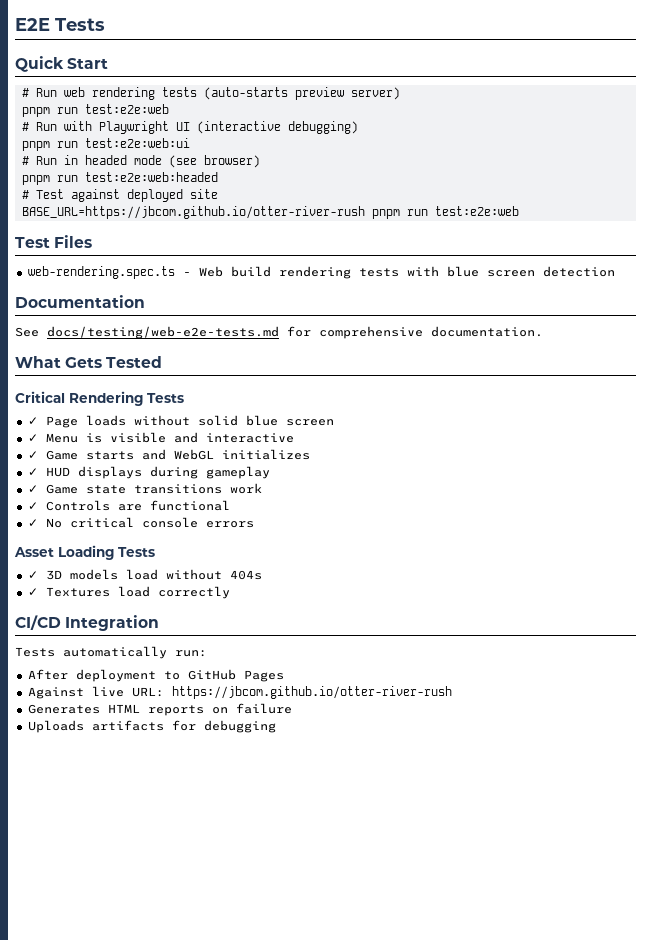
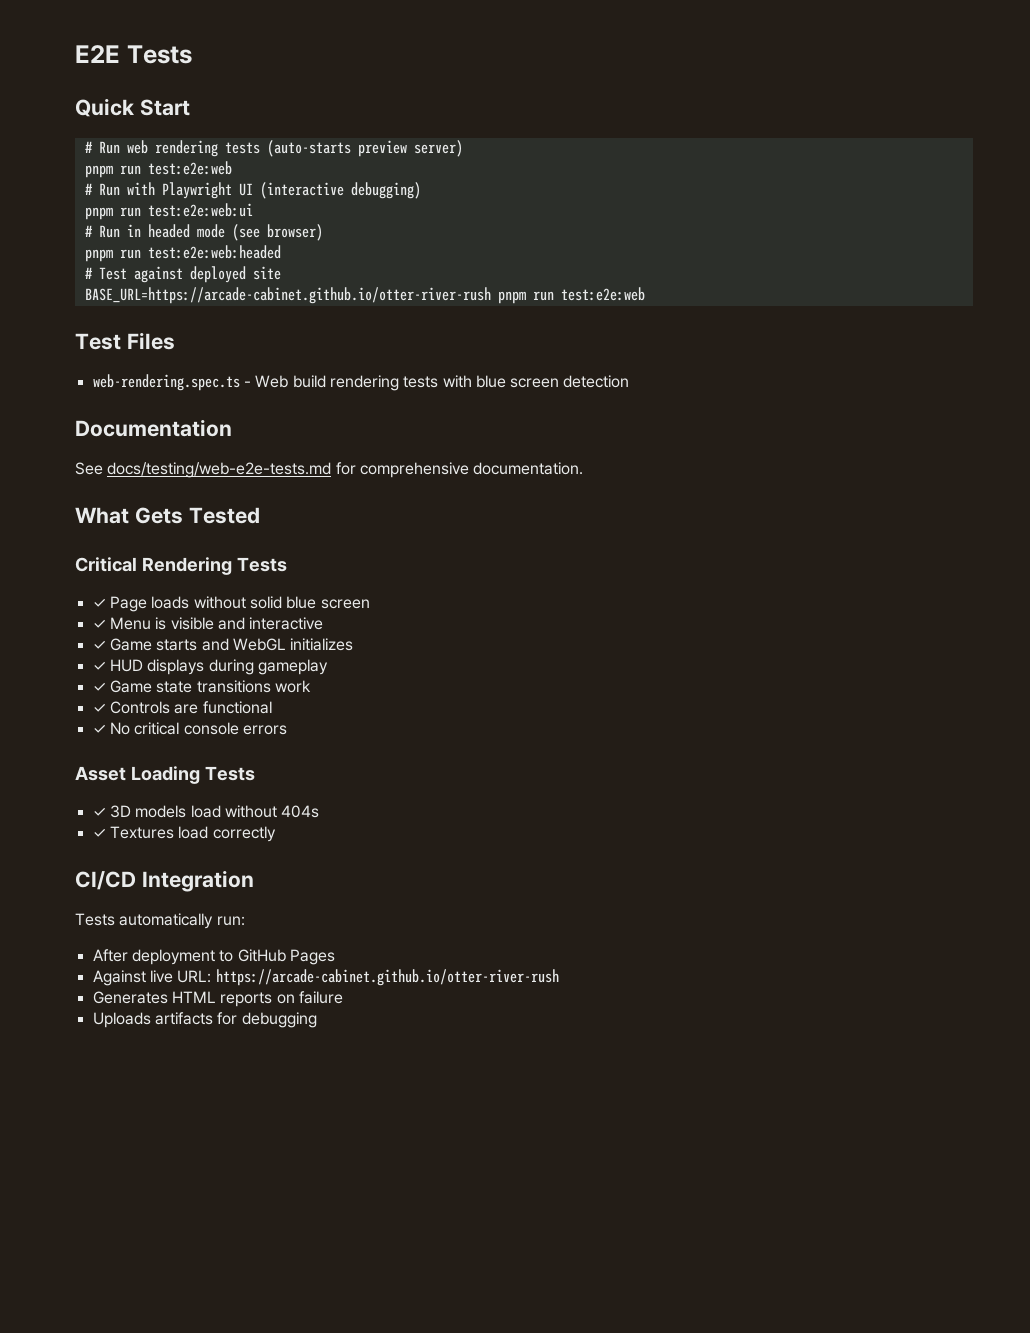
[21,206,365,219] BASE_URL=https://jbcom.github.io/otter-river-rush -> [84,287,491,304] BASE_URL=https://arcade-cabinet.github.io/otter-river-rush
[171,686,452,699] https://jbcom.github.io/otter-river-rush -> [215,969,559,986] https://arcade-cabinet.github.io/otter-river-rush

